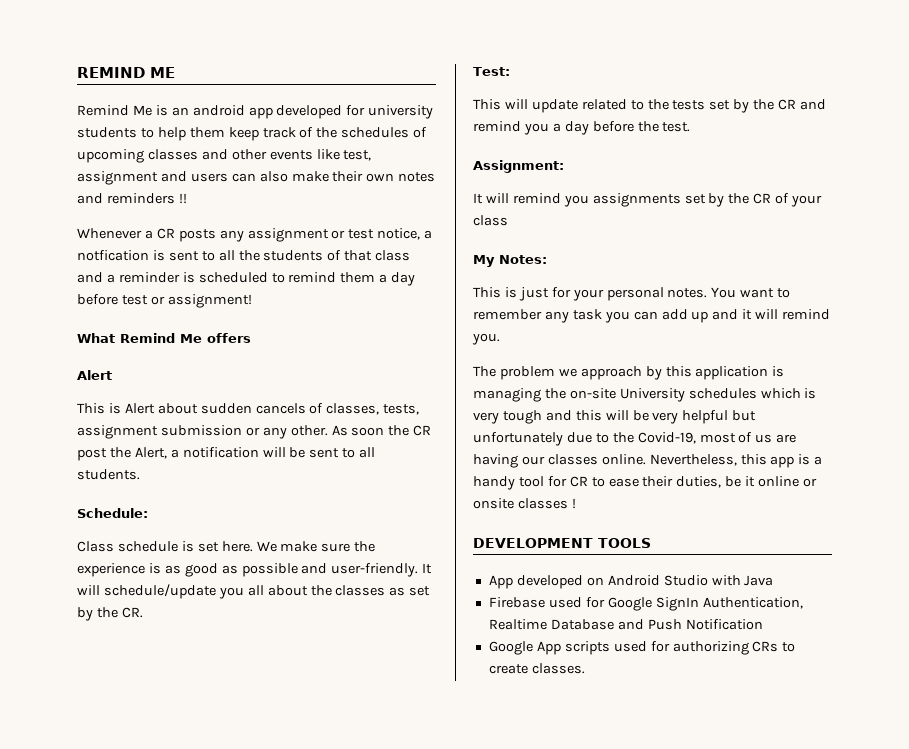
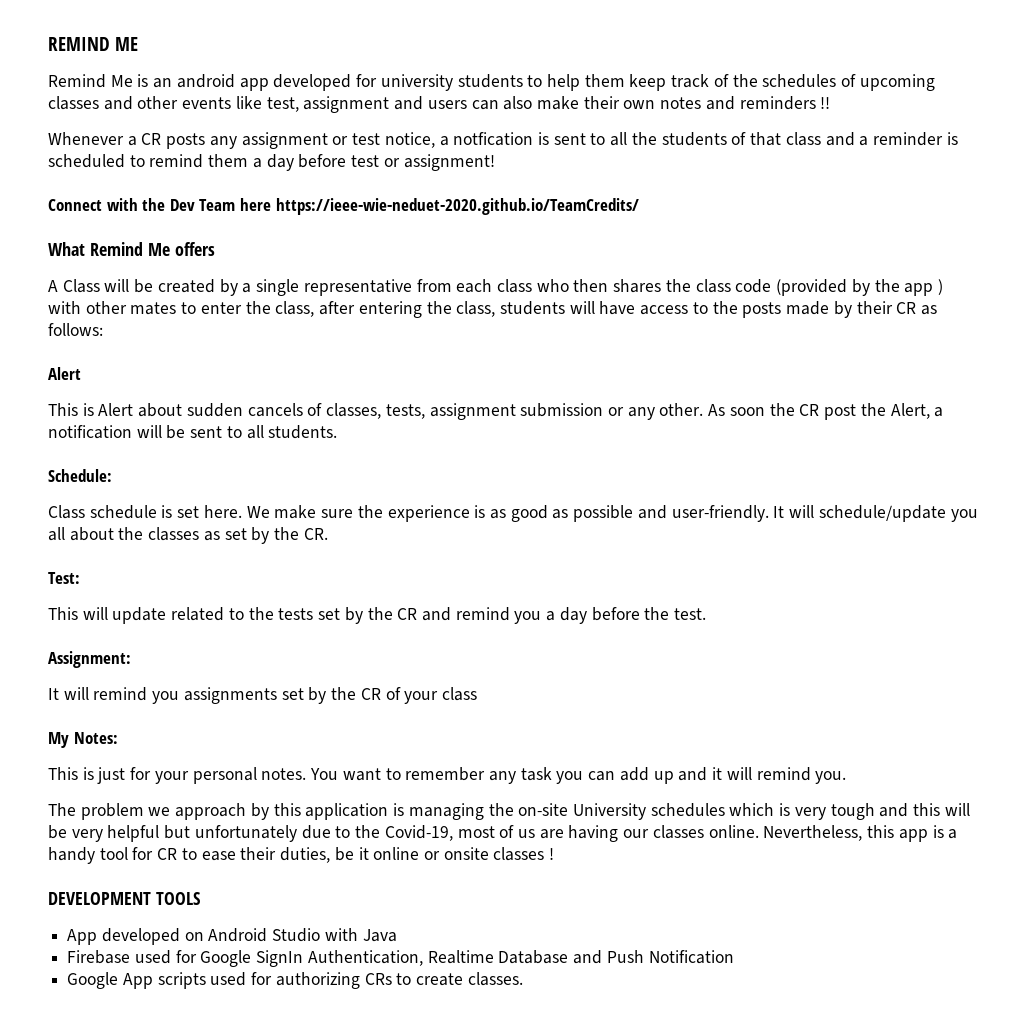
[77,333,251,343] What Remind Me offers -> [48,198,639,215] [48,242,215,256] [48,279,943,296] [48,301,937,318] [48,323,103,336] Connect with the Dev Team here https://ieee-wie-neduet-2020.github.io/TeamCredits/ // What Remind Me offers // A Class will be created by a single representative from each class who then shares the class code (provided by the app ) with other mates to enter the class, after entering the class, students will have access to the posts made by their CR as follows:

